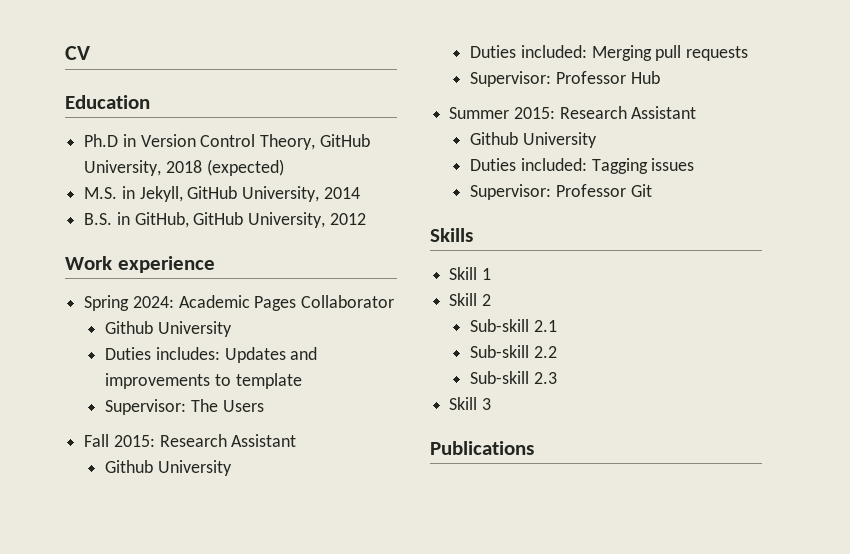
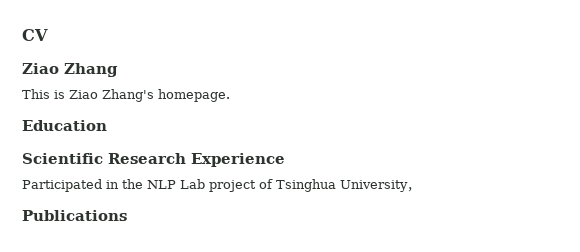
[65,95,150,109] [84,134,370,150] [84,159,284,176] [84,186,360,202] [84,212,366,228] [65,256,215,273] [84,295,395,311] [105,321,232,337] [105,347,318,363] [105,373,302,389] [105,399,264,415] [84,434,297,447] [105,460,232,476] [470,45,749,61] [470,71,660,87] [449,106,697,119] [470,132,597,148] [470,158,695,174] [470,184,652,200] [430,228,473,242] [449,267,491,280] [449,293,491,306] [470,319,557,332] [470,345,557,358] [470,371,557,384] [449,397,491,410] Education // Ph.D in Version Control Theory, GitHub University, 2018 (expected) // M.S. in Jekyll, GitHub University, 2014 // B.S. in GitHub, GitHub University, 2012 // Work experience // Spring 2024: Academic Pages Collaborator // Github University // Duties includes: Updates and improvements to template // Supervisor: The Users // Fall 2015: Research Assistant // Github University // Duties included: Merging pull requests // Supervisor: Professor Hub // Summer 2015: Research Assistant // Github University // Duties included: Tagging issues // Supervisor: Professor Git // Skills // Skill 1 // Skill 2 // Sub-skill 2.1 // Sub-skill 2.2 // Sub-skill 2.3 // Skill 3 -> [22,63,118,77] [22,89,230,102] [22,120,107,131] [22,153,285,167] [22,179,420,192] Ziao Zhang // This is Ziao Zhang's homepage. // Education // Scientific Research Experience // Participated in the NLP Lab project of Tsinghua University，

